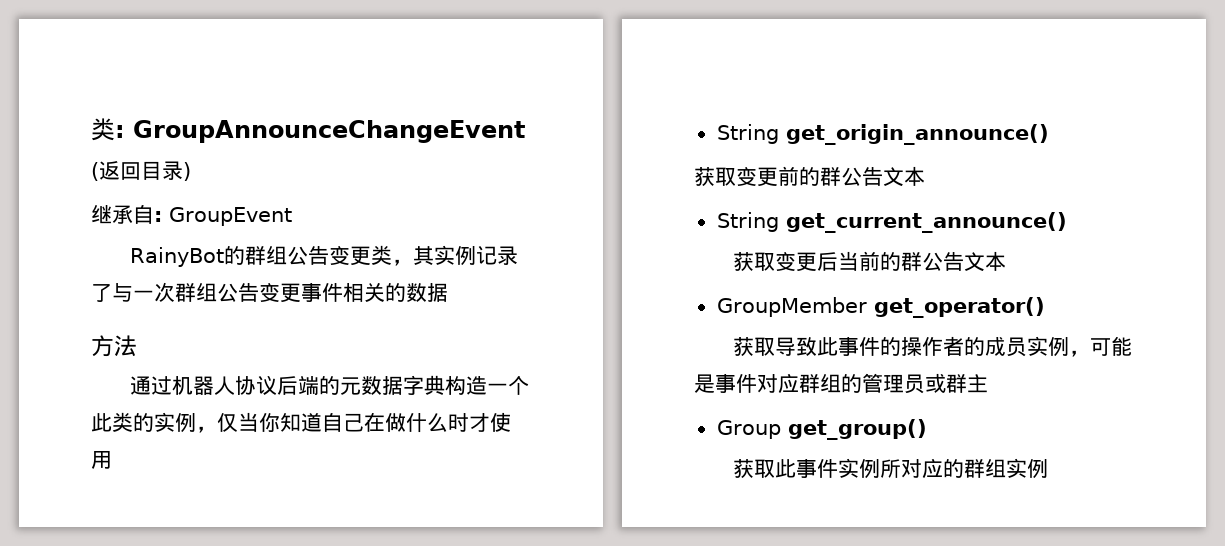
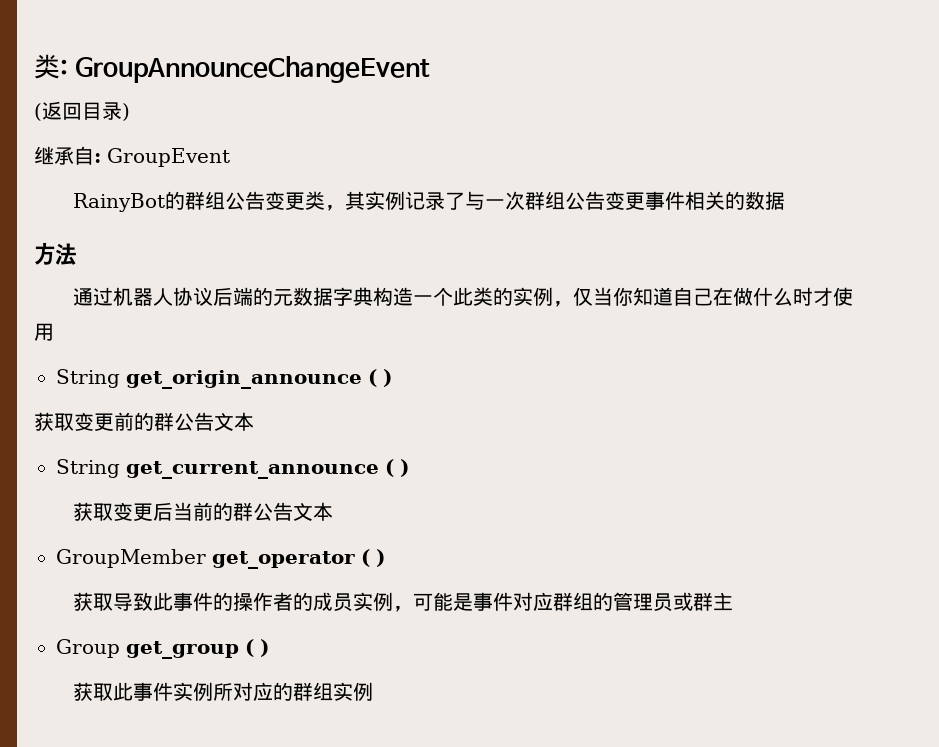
[785,124,1049,145] get_origin_announce() -> [126,369,392,389] get_origin_announce ( )
[785,212,1067,233] get_current_announce() -> [126,459,409,479] get_current_announce ( )
[873,297,1045,318] get_operator() -> [212,549,385,569] get_operator ( )
[787,419,927,440] get_group() -> [126,639,269,659] get_group ( )

